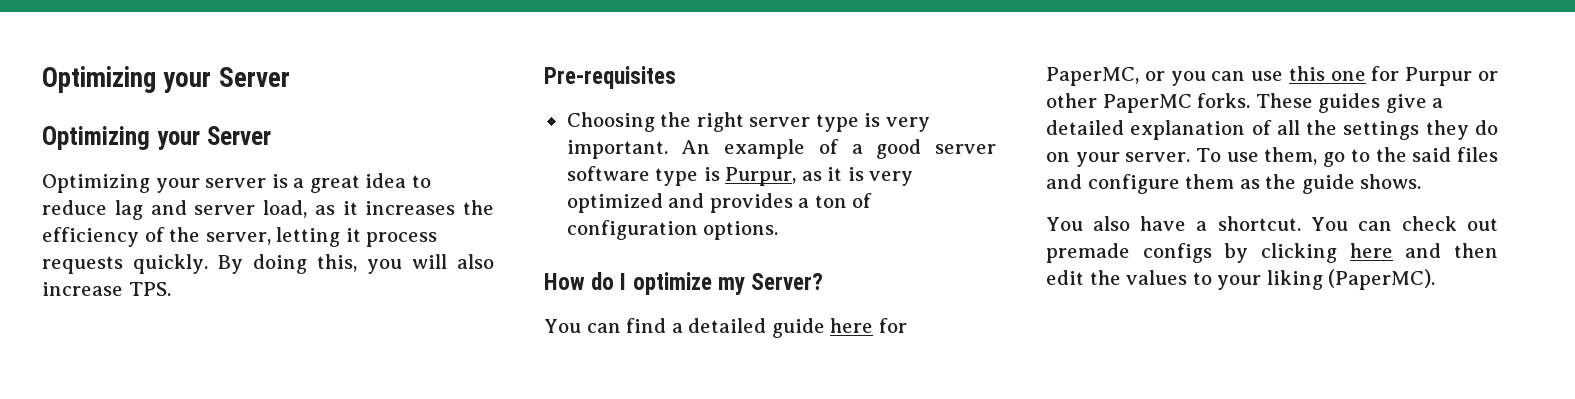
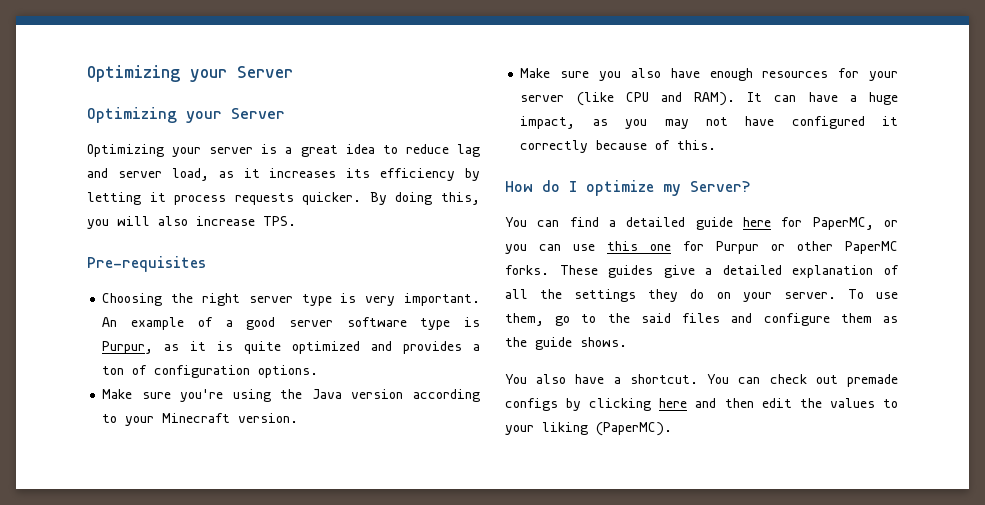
[463,200,494,215] [42,227,271,247] the efficiency of the server, -> [346,168,480,181] its efficiency by
[133,254,209,274] quickly. -> [302,192,362,205] quicker.
[869,171,914,186] very -> [244,341,282,354] quite
(779, 230) none -> [102,389,480,402] [102,413,299,426] [520,68,898,81] [520,92,899,106] [520,116,898,129] [520,140,717,153] // Make sure you're using the Java version according to your Minecraft version. // Make sure you also have enough resources for your server (like CPU and RAM). It can have a huge impact, as you may not have configured it correctly because of this.

